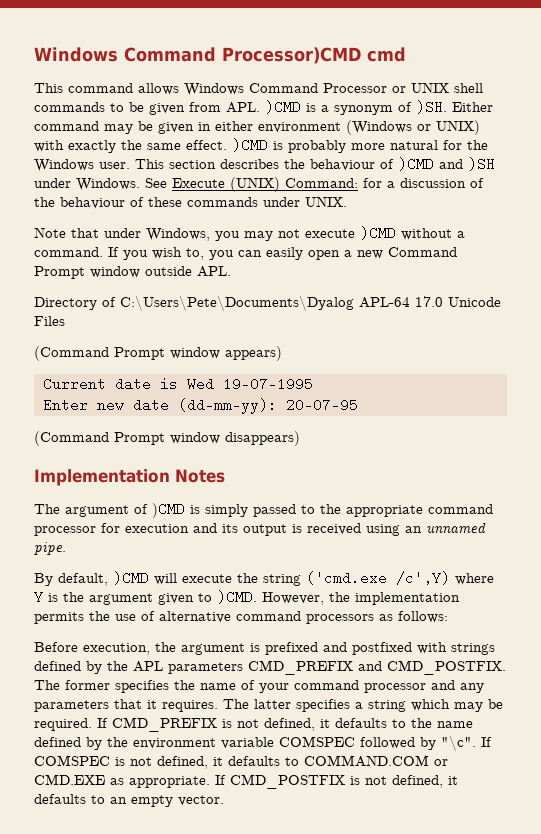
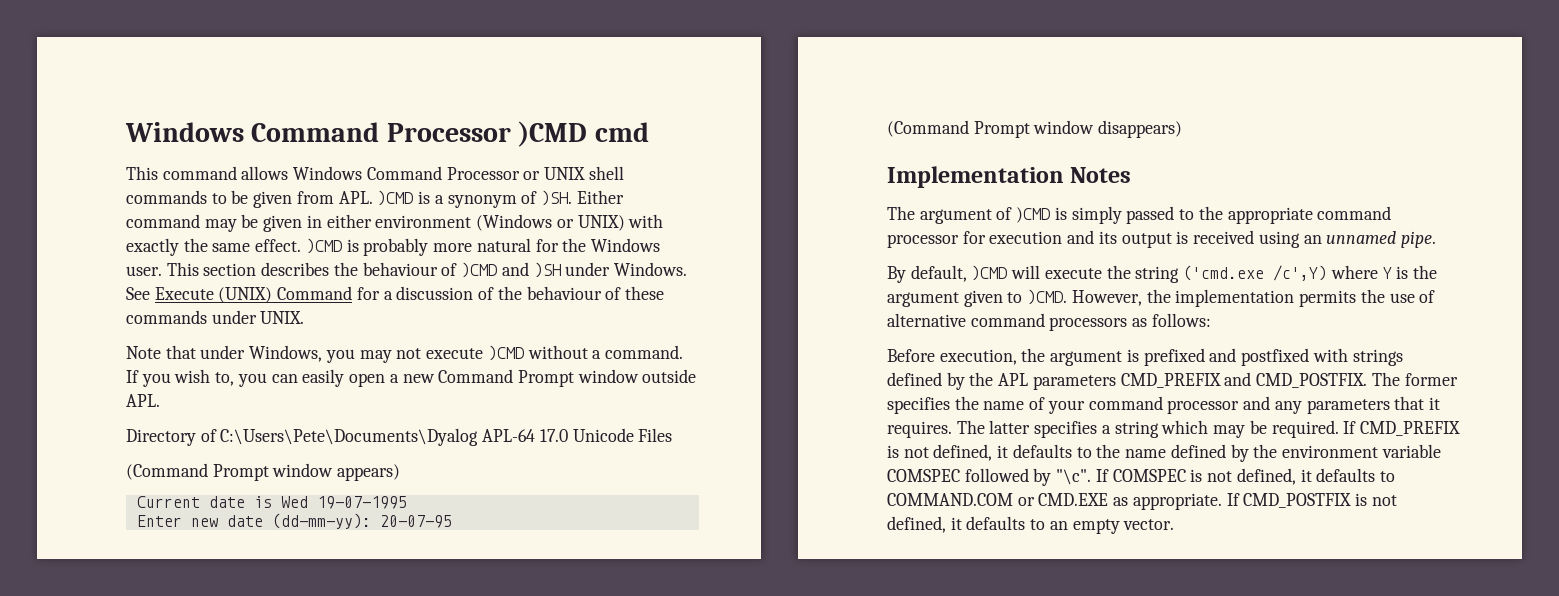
[34,47,361,64] Windows Command Processor)CMD -> [125,121,588,147] Windows Command Processor )CMD
[285,178,358,188] Command: -> [277,286,353,300] Command

